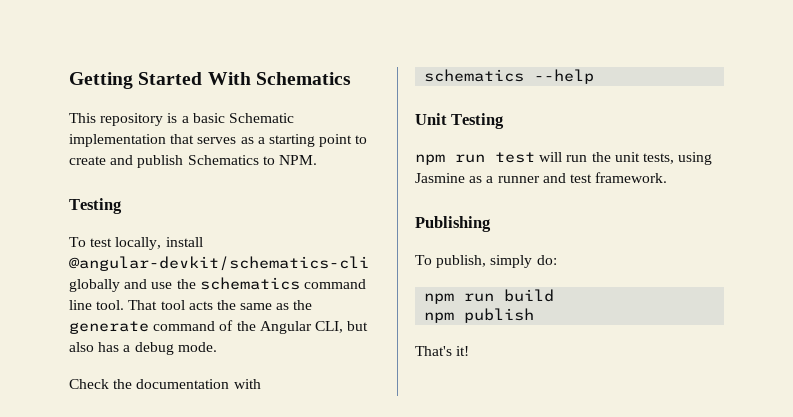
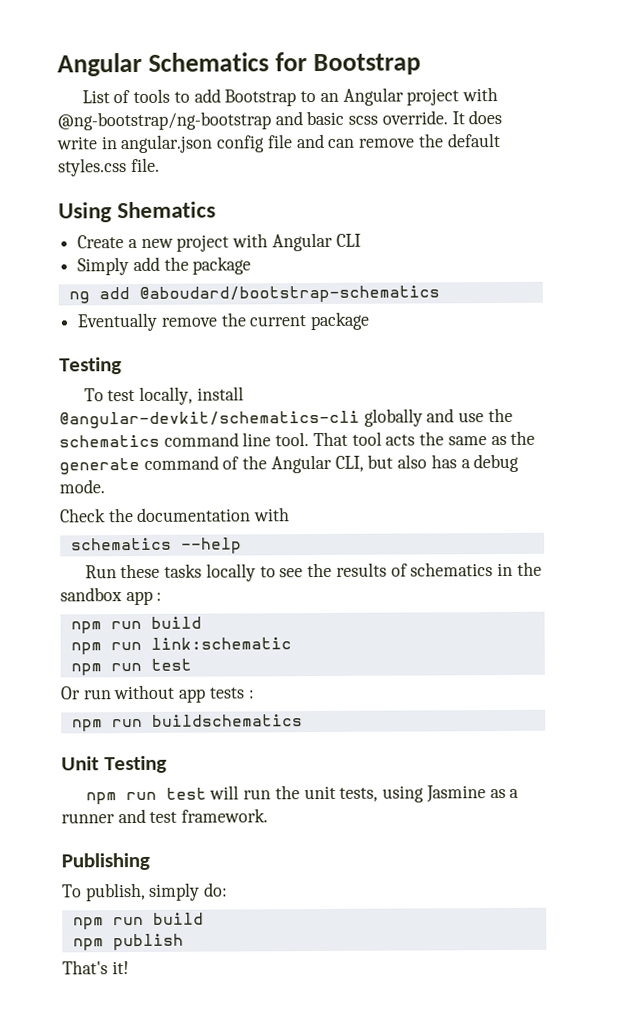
[69,72,351,89] [69,113,294,126] [69,134,368,147] [69,155,317,168] Getting Started With Schematics // This repository is a basic Schematic implementation that serves as a starting point to create and publish Schematics to NPM. -> [57,52,421,77] [81,87,498,107] [57,110,503,131] [56,133,501,154] [58,157,160,177] [58,201,217,223] [77,232,361,252] [77,256,252,276] [68,285,440,304] [77,311,371,332] Angular Schematics for Bootstrap // List of tools to add Bootstrap to an Angular project with @ng-bootstrap/ng-bootstrap and basic scss override. It does write in angular.json config file and can remove the default styles.css file. // Using Shematics // Create a new project with Angular CLI // Simply add the package // ng add @aboudard/bootstrap-schematics // Eventually remove the current package
(595, 76) none -> [84,561,542,582] [60,587,163,606] [70,616,202,634] [70,637,292,655] [70,658,192,676] [60,684,254,703] [71,714,303,732] // Run these tasks locally to see the results of schematics in the sandbox app : // npm run build // npm run link:schematic // npm run test // Or run without app tests : // npm run buildschematics

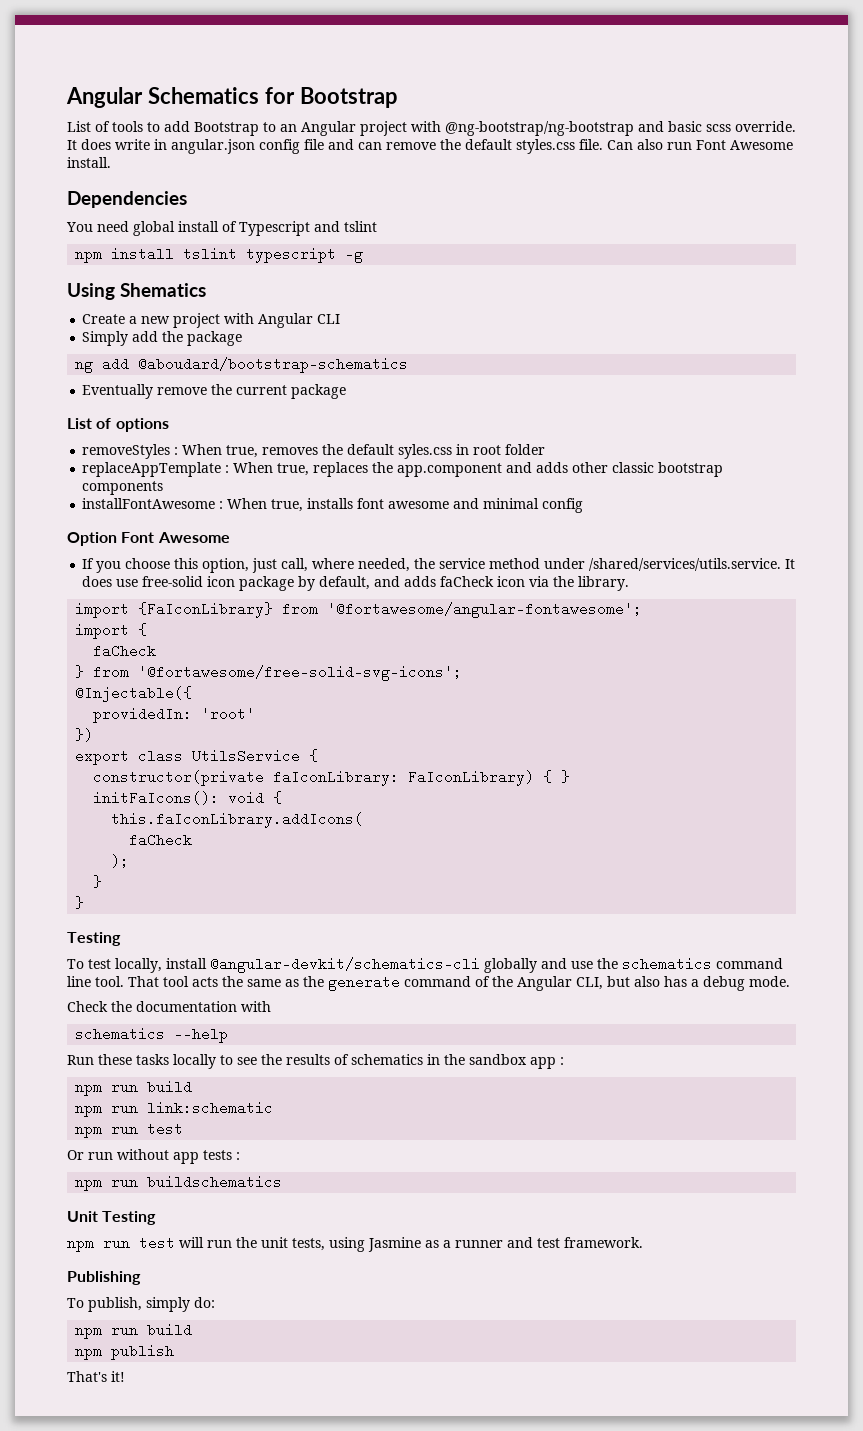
(160, 165) none -> [607,139,793,150] [67,157,111,168] [67,191,187,208] [66,221,377,236] [75,247,364,263] Can also run Font Awesome install. // Dependencies // You need global install of Typescript and tslint // npm install tslint typescript -g
(371, 321) none -> [67,418,169,432] [82,444,546,459] [82,462,724,477] [82,481,164,495] [82,498,584,513] [67,532,230,546] [82,558,796,573] [82,576,630,591] [75,602,643,618] [75,623,148,639] [93,644,157,658] [75,665,463,681] [75,686,193,702] [93,707,256,723] [75,728,94,742] [75,749,319,765] [93,770,571,786] [93,791,283,805] [111,812,364,828] [129,833,193,847] [111,854,130,868] [93,875,103,888] [75,896,85,909] // List of options // removeStyles : When true, removes the default syles.css in root folder // replaceAppTemplate : When true, replaces the app.component and adds other classic bootstrap components // installFontAwesome : When true, installs font awesome and minimal config // Option Font Awesome // If you choose this option, just call, where needed, the service method under /shared/services/utils.service. It does use free-solid icon package by default, and adds faCheck icon via the library. // import {FaIconLibrary} from '@fortawesome/angular-fontawesome'; // import { // faCheck // } from '@fortawesome/free-solid-svg-icons'; // @Injectable({ // providedIn: 'root' // }) // export class UtilsService { // constructor(private faIconLibrary: FaIconLibrary) { } // initFaIcons(): void { // this.faIconLibrary.addIcons( // faCheck // ); // } // }

